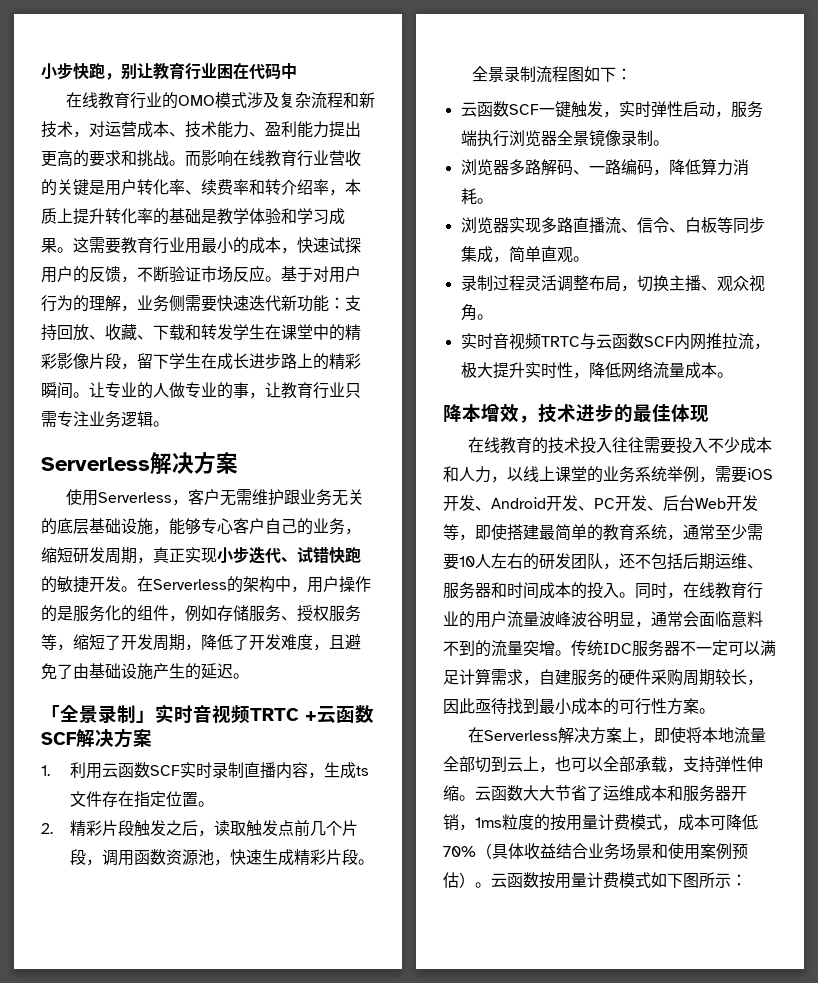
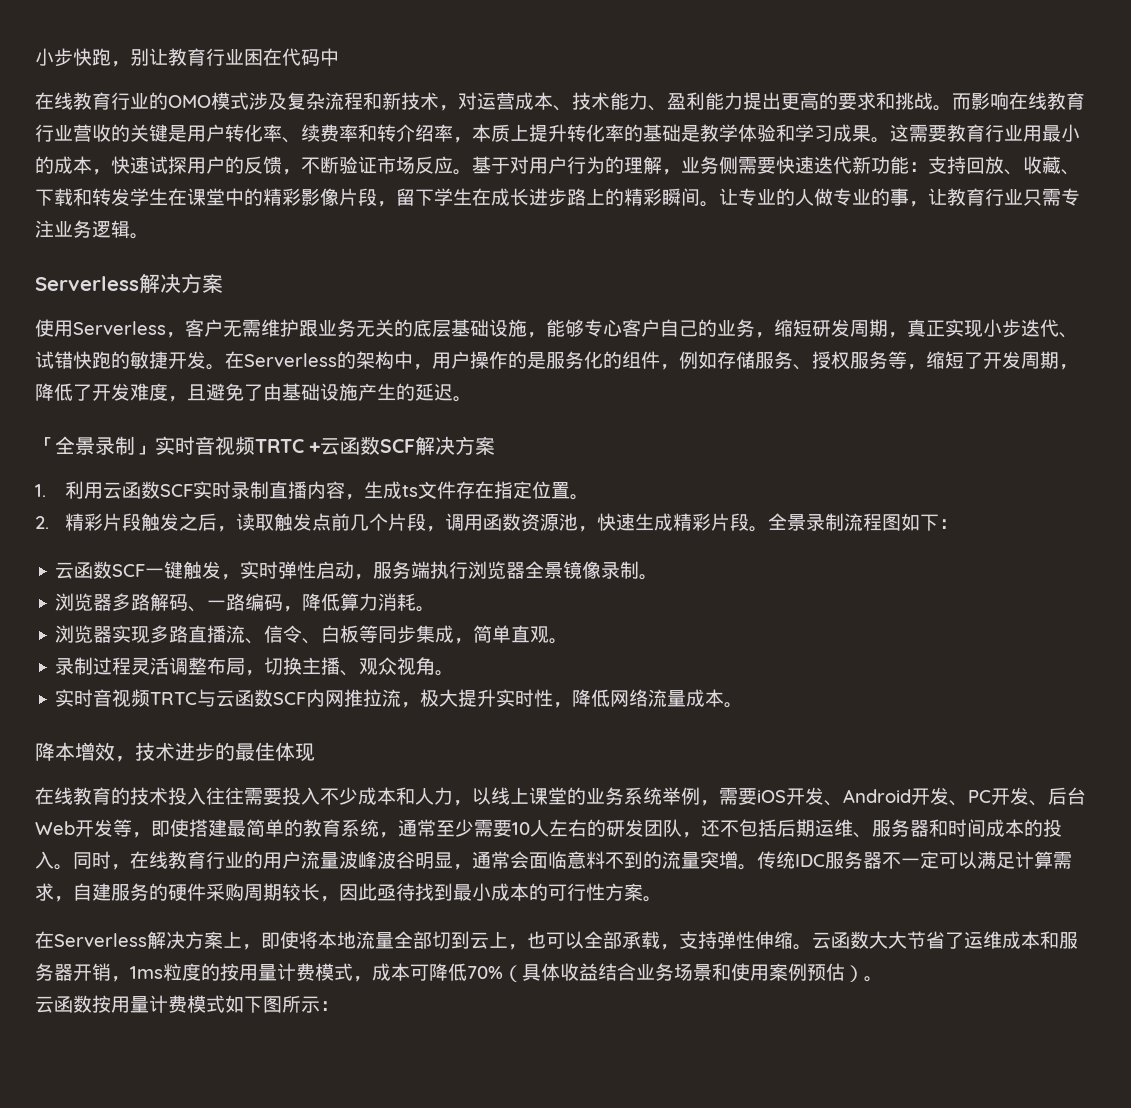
(491, 885) none -> (883, 979) //

